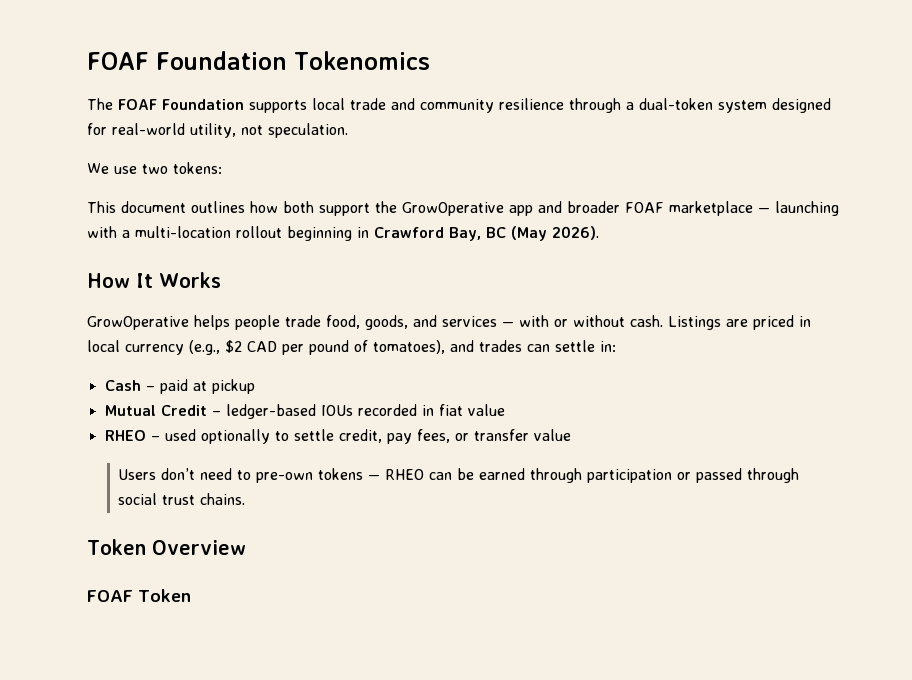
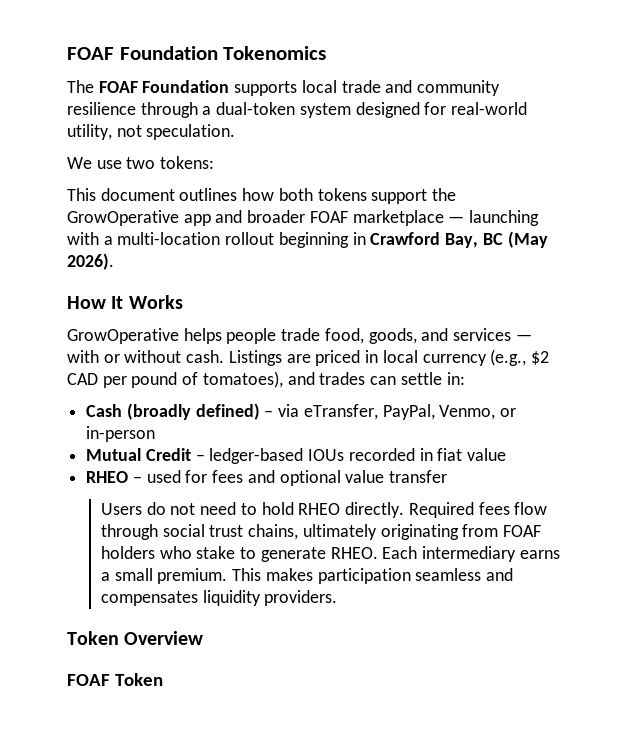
(314, 207) none -> [317,188,367,201] tokens
[145,379,255,394] – paid at pickup -> [126,403,517,420] [86,426,156,442] (broadly defined) – via eTransfer, PayPal, Venmo, or in-person
[200,429,469,444] optionally to settle credit, pay fees, or -> [185,470,385,486] for fees and optional value
[533,429,571,441] value -> (448, 476) none
[161,468,800,483] [118,493,246,505] don’t need to pre-own tokens — RHEO can be earned through participation or passed through social trust chains. -> [146,502,548,518] [100,524,542,540] [100,546,560,562] [100,568,514,584] [100,590,338,606] do not need to hold RHEO directly. Required fees flow through social trust chains, ultimately originating from FOAF holders who stake to generate RHEO. Each intermediary earns a small premium. This makes participation seamless and compensates liquidity providers.

